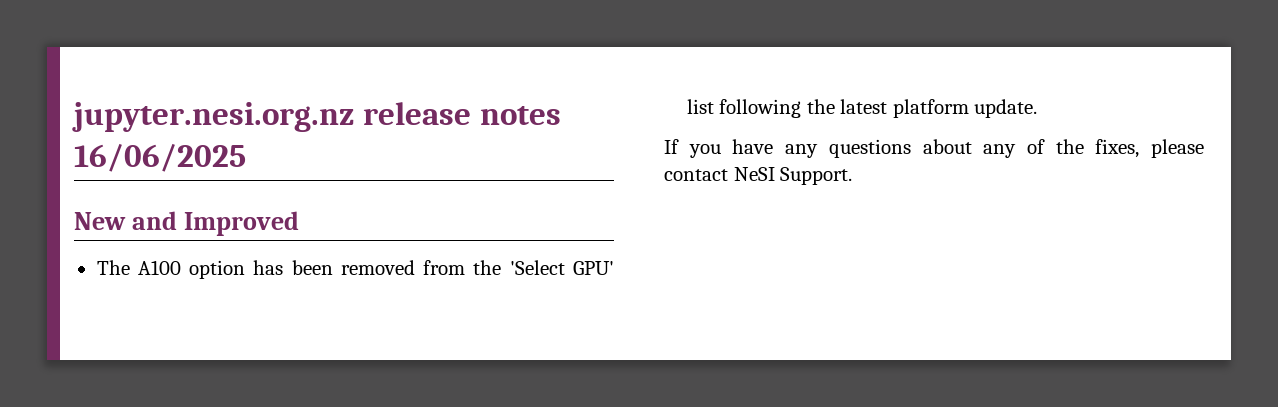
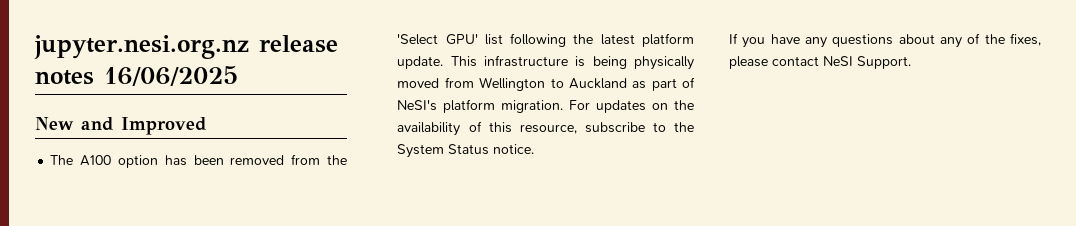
(1038, 108) none -> [450,55,694,70] [397,77,695,91] [397,99,694,113] [397,121,694,136] [397,144,535,158] This infrastructure is being physically moved from Wellington to Auckland as part of NeSI's platform migration. For updates on the availability of this resource, subscribe to the System Status notice.

